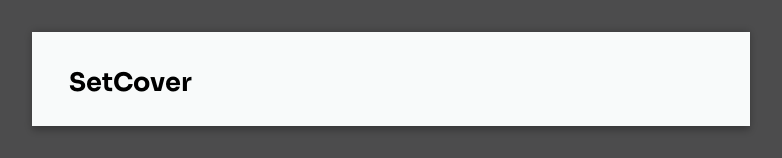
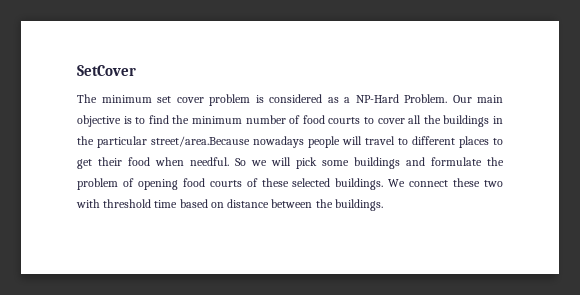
(192, 81) none -> [77,94,503,106] [77,115,504,127] [77,136,503,148] [77,157,504,169] [77,178,504,190] [76,199,383,211] // The minimum set cover problem is considered as a NP-Hard Problem. Our main objective is to find the minimum number of food courts to cover all the buildings in the particular street/area.Because nowadays people will travel to different places to get their food when needful. So we will pick some buildings and formulate the problem of opening food courts of these selected buildings. We connect these two with threshold time based on distance between the buildings.

